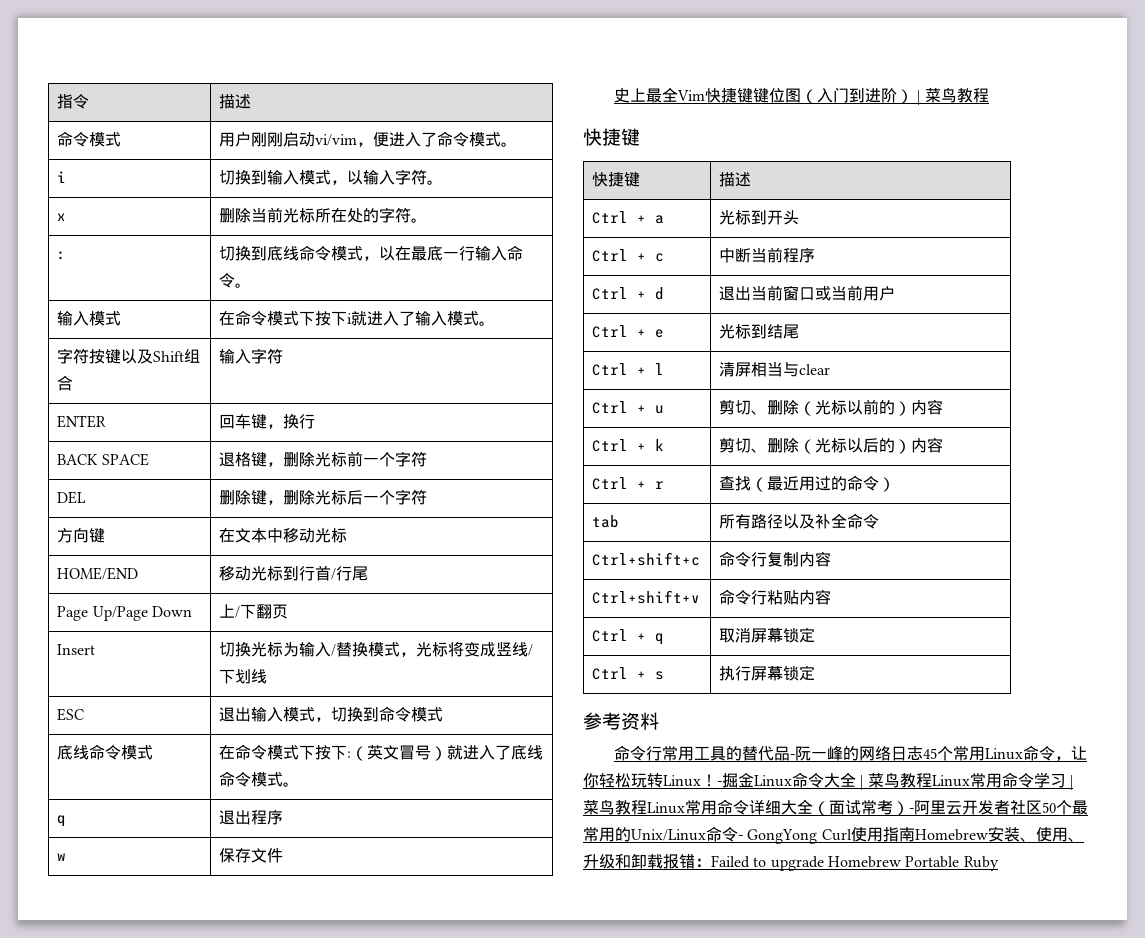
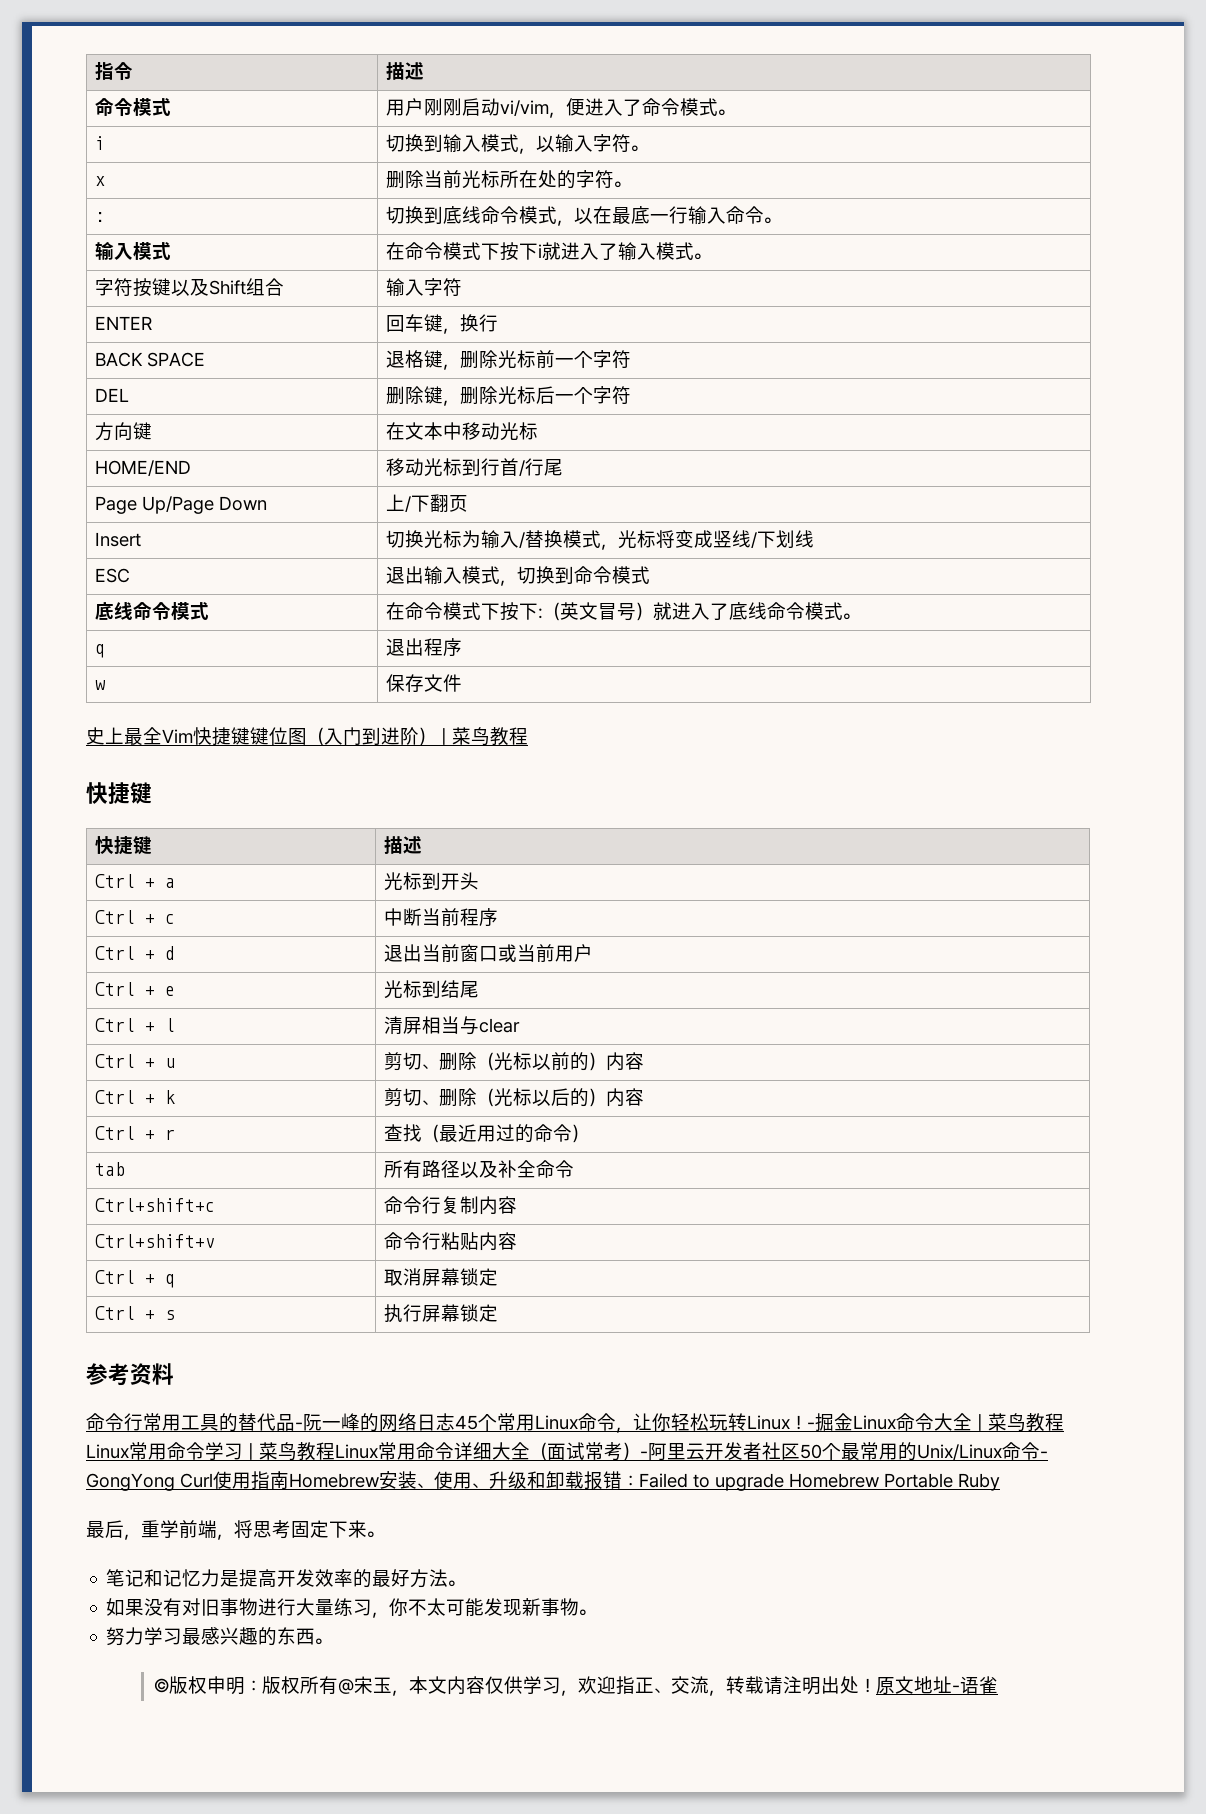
(999, 863) none -> [86,1520,384,1540] [106,1569,466,1588] [106,1598,597,1618] [106,1627,333,1646] [154,1676,999,1696] // 最后，重学前端，将思考固定下来。 // 笔记和记忆力是提高开发效率的最好方法。 // 如果没有对旧事物进行大量练习，你不太可能发现新事物。 // 努力学习最感兴趣的东西。 // ©版权申明：版权所有@宋玉，本文内容仅供学习，欢迎指正、交流，转载请注明出处！原文地址-语雀

